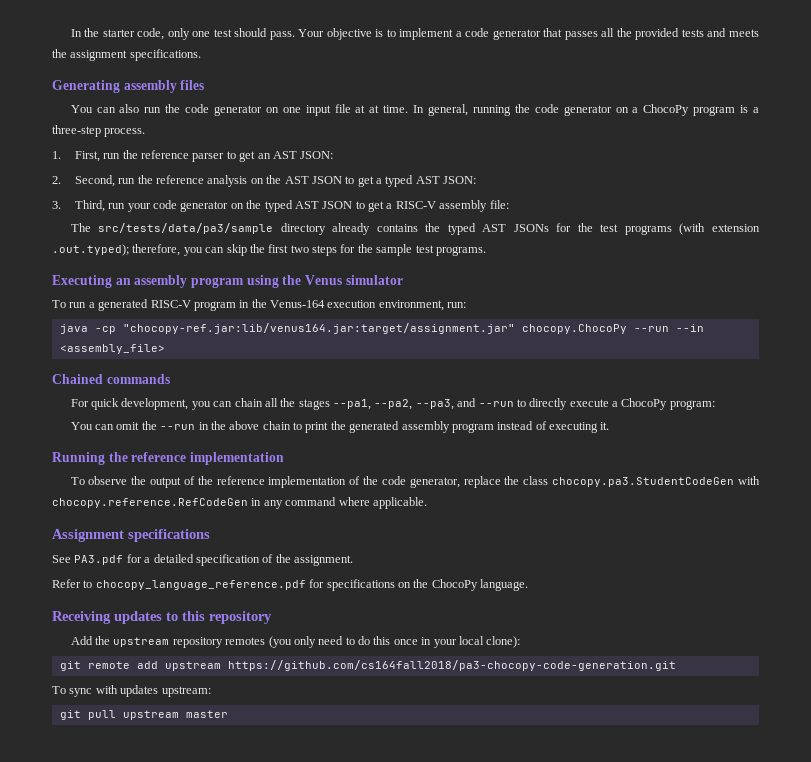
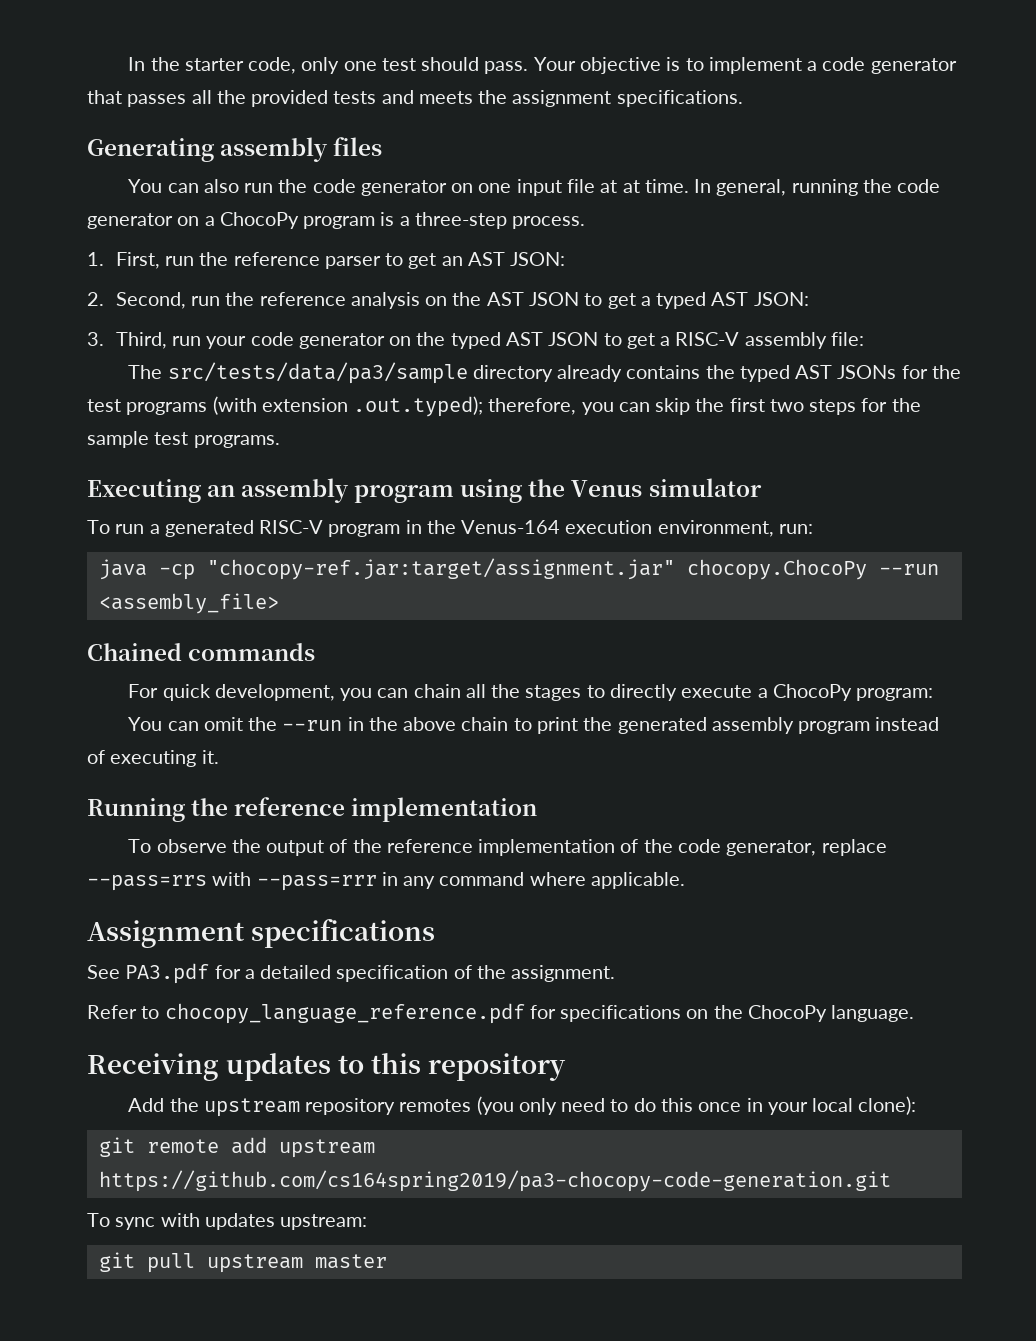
[122,323,515,334] "chocopy-ref.jar:lib/venus164.jar:target/assignment.jar" -> [206,558,675,580] "chocopy-ref.jar:target/assignment.jar"
[675,324,704,332] --in -> (939, 569) none
[332,398,514,410] --pa1, --pa2, --pa3, and --run -> (582, 693) none
[504,476,760,487] [52,498,248,508] the class chocopy.pa3.StudentCodeGen with chocopy.reference.RefCodeGen -> [87,872,377,891] --pass=rrs with --pass=rrr
[227,660,676,671] https://github.com/cs164fall2018/pa3-chocopy-code-generation.git -> [98,1170,891,1192] https://github.com/cs164spring2019/pa3-chocopy-code-generation.git

